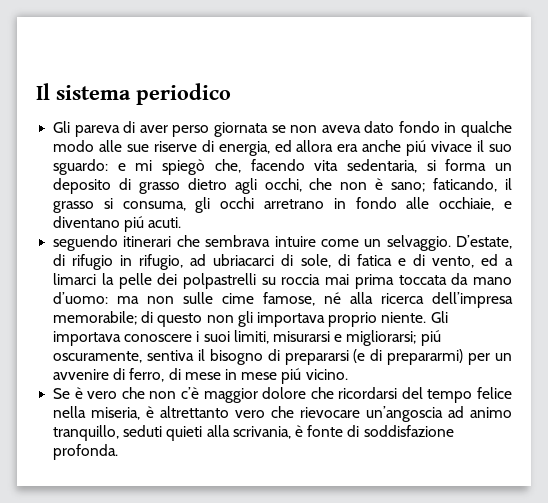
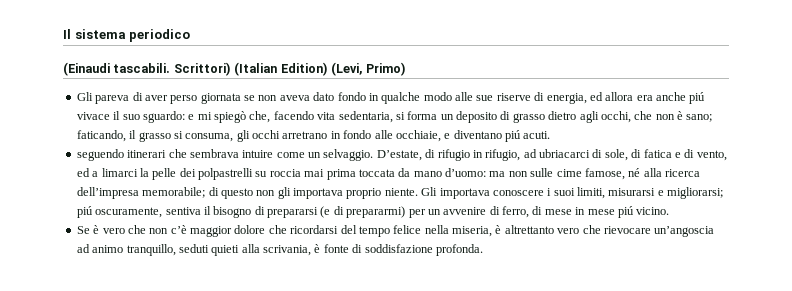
(231, 94) none -> [63,62,407,76] // (Einaudi tascabili. Scrittori) (Italian Edition) (Levi, Primo)

